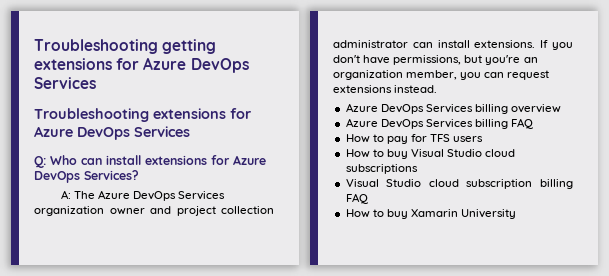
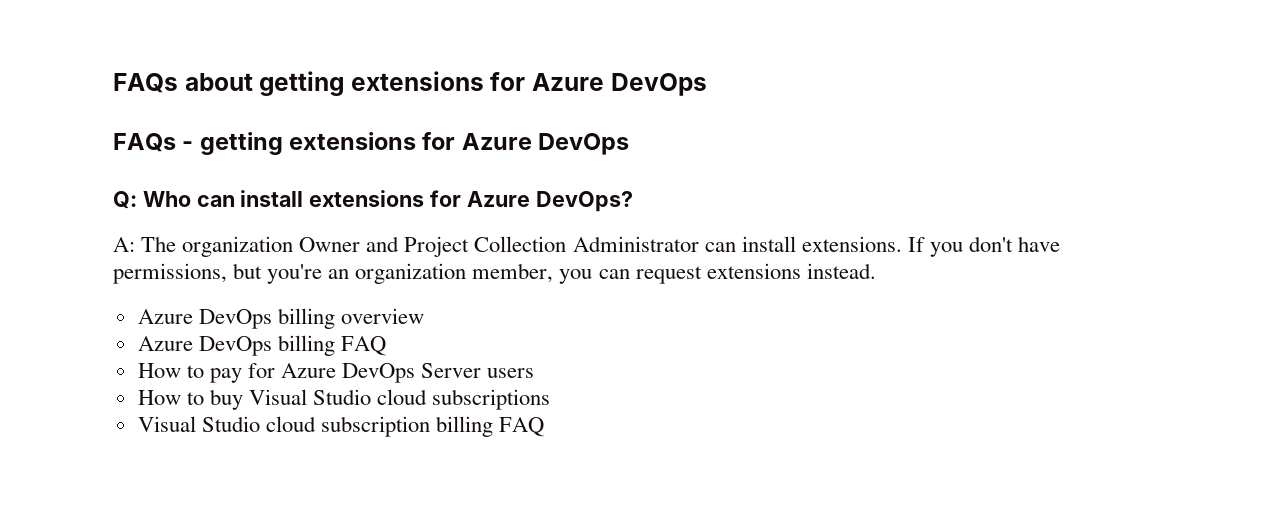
[34,39,217,54] [34,57,249,73] [34,77,96,89] [34,108,251,122] [34,126,190,140] Troubleshooting getting extensions for Azure DevOps Services // Troubleshooting extensions for Azure DevOps Services -> [113,71,707,96] [113,132,630,155] FAQs about getting extensions for Azure DevOps // FAQs - getting extensions for Azure DevOps
[34,170,139,183] DevOps Services? -> [535,191,633,212] DevOps?
[97,190,226,201] [34,206,274,216] [333,40,408,48] Azure DevOps Services organization owner and project collection administrator -> [182,236,699,257] organization Owner and Project Collection Administrator
[425,104,473,113] Services -> (272, 319) none
[425,119,473,128] Services -> (272, 346) none
[430,134,451,142] TFS -> [281,363,482,383] Azure DevOps Server
[345,209,517,219] // How to buy Xamarin University -> (545, 427) none

